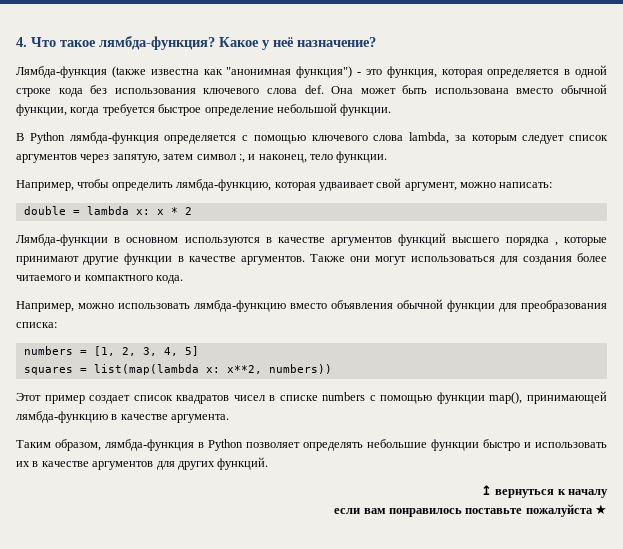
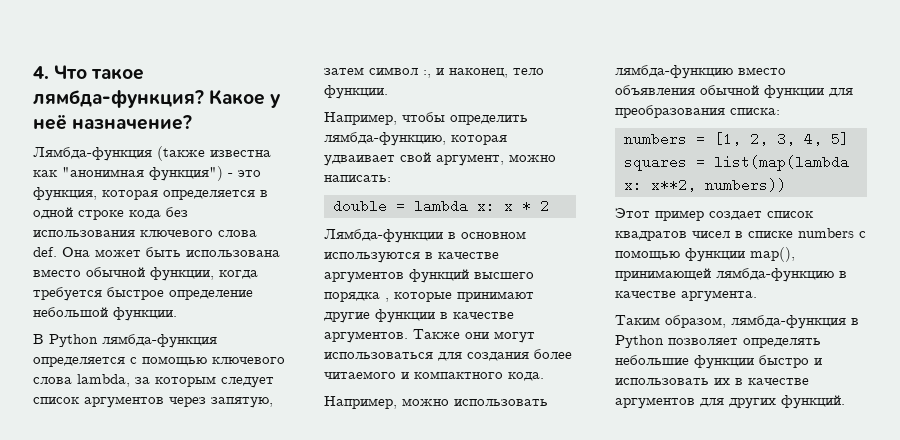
[480,485,608,498] [334,504,607,517] // ↥ вернуться к началу // если вам понравилось поставьте пожалуйста ★ -> (845, 402) none

